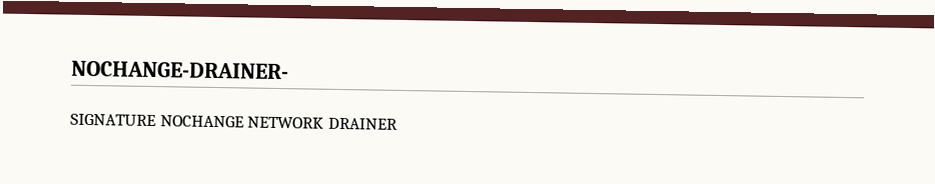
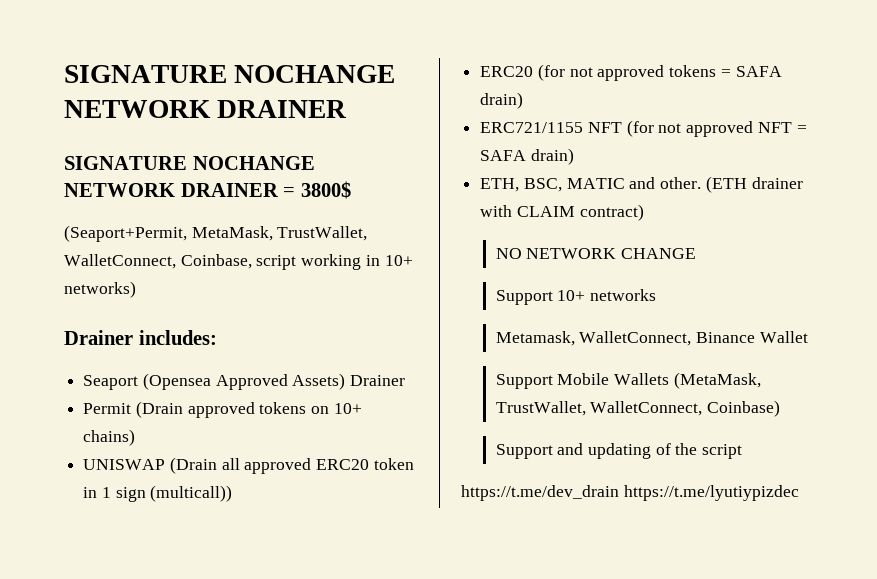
[71,60,289,80] [70,113,398,130] NOCHANGE-DRAINER- // SIGNATURE NOCHANGE NETWORK DRAINER -> [64,65,396,83] [64,100,348,118] [64,156,315,170] [64,181,351,199] [64,225,368,242] [64,254,413,270] [64,281,136,298] [64,330,217,345] [83,373,406,390] [83,401,362,418] [83,429,136,446] [83,457,414,474] [83,485,233,502] [480,64,782,81] [480,92,524,109] [480,120,807,137] [480,148,574,165] [480,176,803,193] [480,204,644,221] [495,248,696,259] [495,289,656,305] [495,331,808,346] [495,372,761,389] [495,400,780,417] [495,443,743,459] [461,485,799,501] SIGNATURE NOCHANGE NETWORK DRAINER // SIGNATURE NOCHANGE NETWORK DRAINER = 3800$ // (Seaport+Permit, MetaMask, TrustWallet, WalletConnect, Coinbase, script working in 10+ networks) // Drainer includes: // Seaport (Opensea Approved Assets) Drainer // Permit (Drain approved tokens on 10+ chains) // UNISWAP (Drain all approved ERC20 token in 1 sign (multicall)) // ERC20 (for not approved tokens = SAFA drain) // ERC721/1155 NFT (for not approved NFT = SAFA drain) // ETH, BSC, MATIC and other. (ETH drainer with CLAIM contract) // NO NETWORK CHANGE // Support 10+ networks // Metamask, WalletConnect, Binance Wallet // Support Mobile Wallets (MetaMask, TrustWallet, WalletConnect, Coinbase) // Support and updating of the script // https://t.me/dev_drain https://t.me/lyutiypizdec

